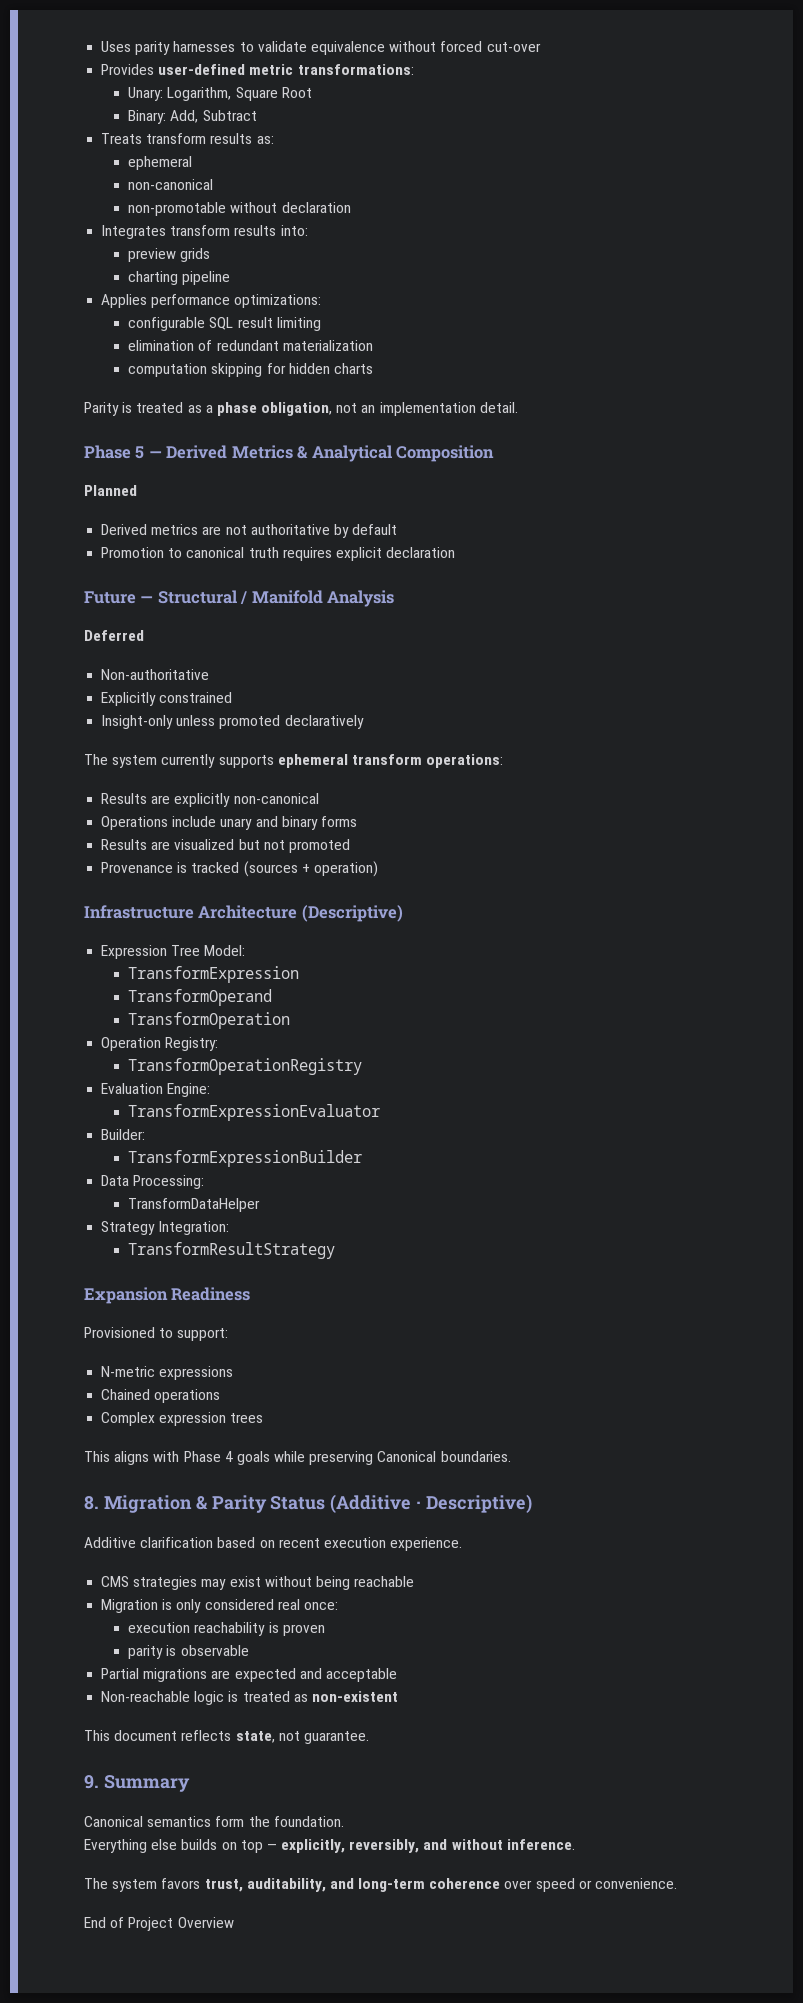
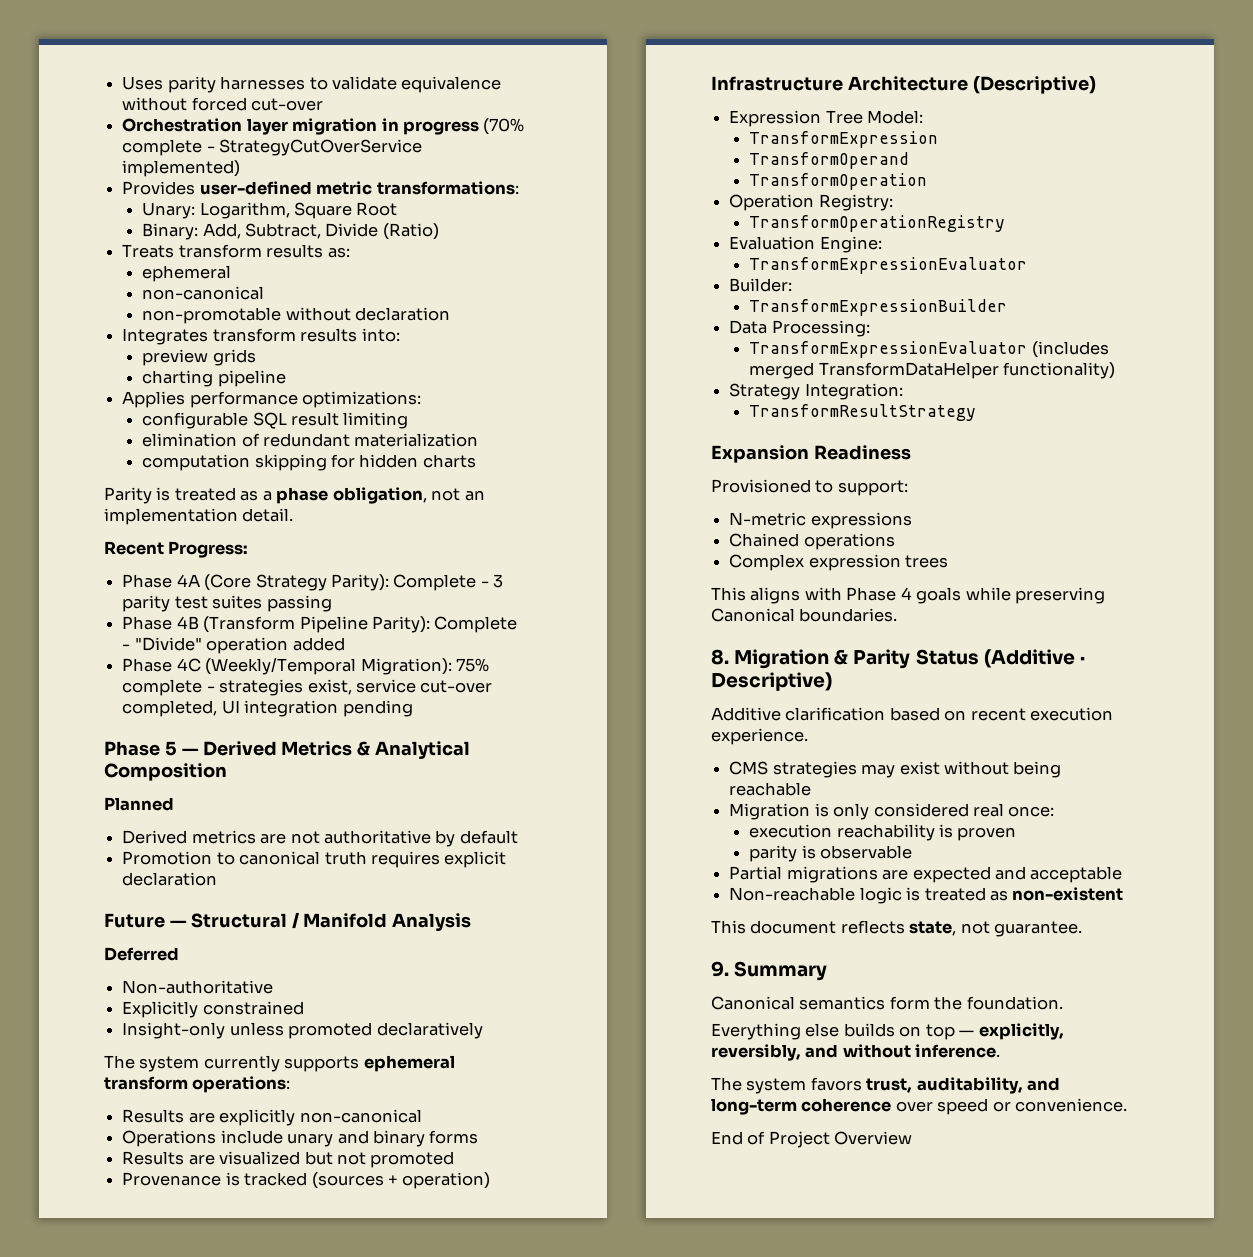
(541, 47) none -> [122,118,525,135] [122,139,423,156] [122,160,241,177] // Orchestration layer migration in progress (70% complete - StrategyCutOverService implemented)
[202,110,257,121] Subtract -> [244,223,439,240] Subtract, Divide (Ratio)
(518, 407) none -> [104,541,249,558] [122,574,504,591] [122,595,332,612] [122,616,518,633] [122,637,345,654] [122,658,489,675] [122,679,493,696] [122,700,413,717] // Recent Progress: // Phase 4A (Core Strategy Parity): Complete - 3 parity test suites passing // Phase 4B (Transform Pipeline Parity): Complete - "Divide" operation added // Phase 4C (Weekly/Temporal Migration): 75% complete - strategies exist, service cut-over completed, UI integration pending
(205, 1182) none -> [749,341,1109,358] [749,362,815,379] TransformExpressionEvaluator (includes merged
(261, 1205) none -> [1002,362,1115,379] functionality)

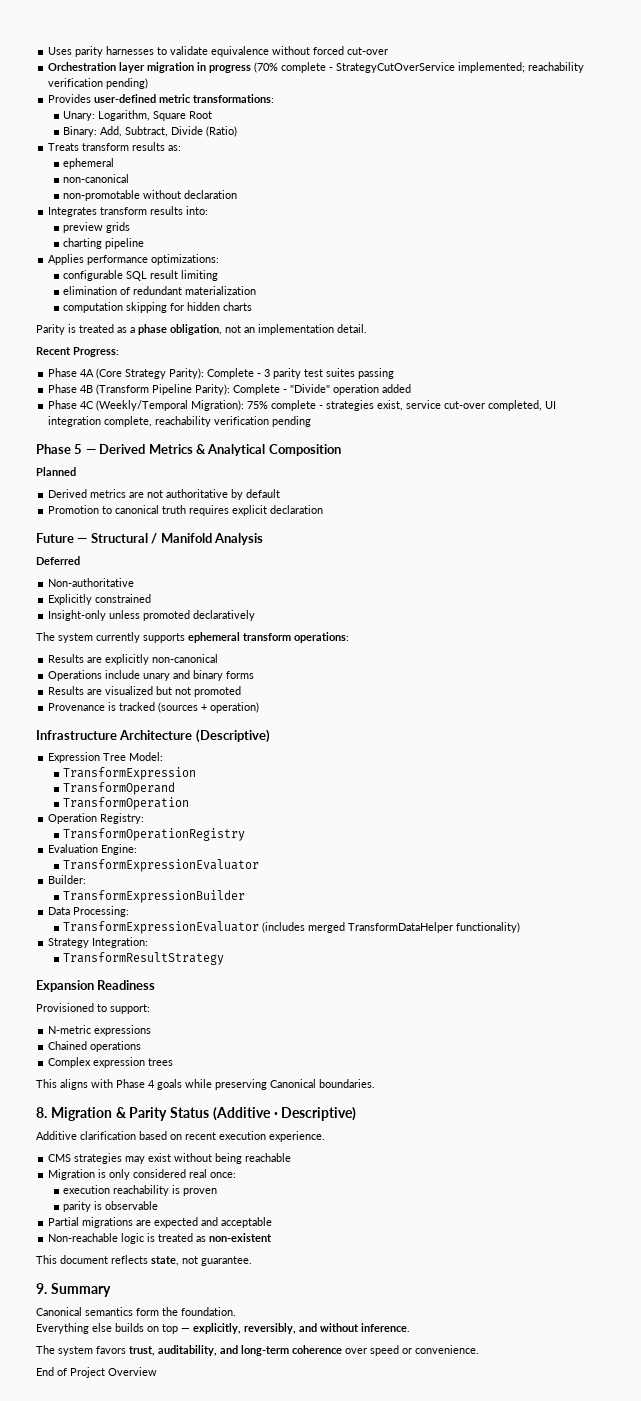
[122,160,241,177] implemented) -> [458,62,585,73] [48,78,149,89] implemented; reachability verification pending)
(339, 708) none -> [104,416,270,427] complete, reachability verification

